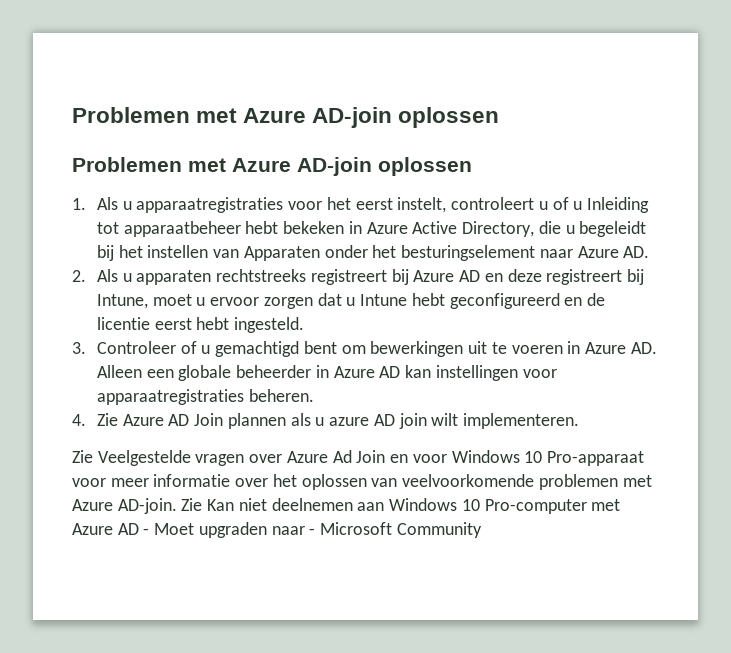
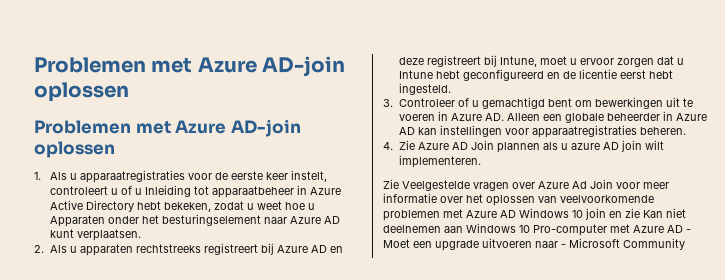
[326,197,393,210] het eerst -> [215,171,289,180] de eerste keer
[245,221,345,234] hebt bekeken -> (295, 192) none
[462,221,647,237] [96,245,240,261] Directory, die u begeleidt bij het instellen van -> [86,200,316,212] Directory hebt bekeken, zodat u weet hoe u
[623,246,650,258] AD. -> [324,216,341,224] [50,229,142,241] AD kunt verplaatsen.
[390,450,644,466] en voor Windows 10 Pro-apparaat -> (613, 184) none
[117,498,203,514] AD-join. Zie -> [500,208,640,220] AD Windows 10 join en zie
[198,522,267,538] upgraden -> [413,238,532,251] een upgrade uitvoeren

